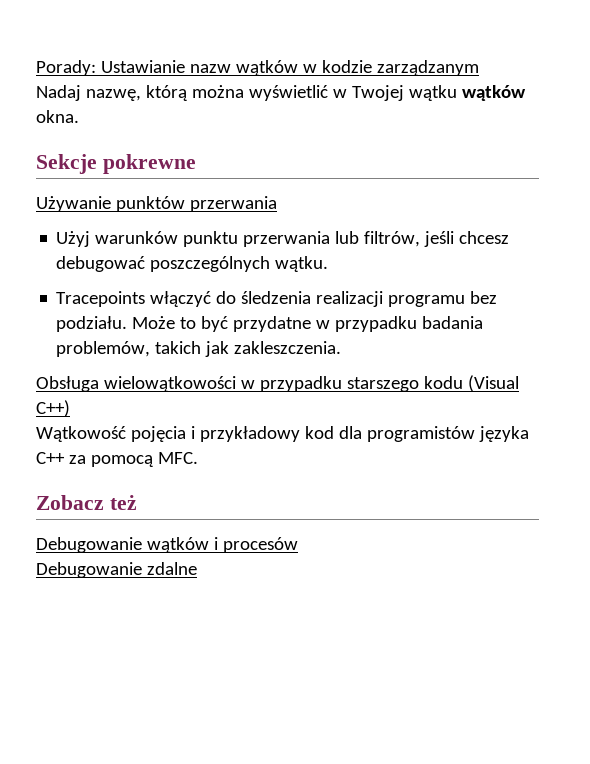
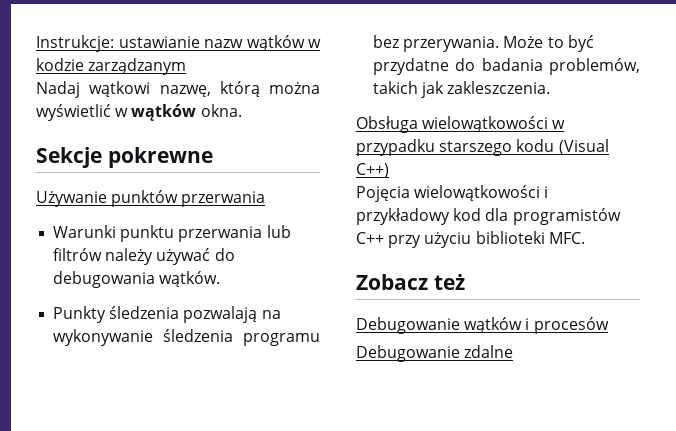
[36,60,185,76] Porady: Ustawianie -> [36,35,200,52] Instrukcje: ustawianie
(81, 93) none -> [89,81,151,97] wątkowi
[351,85,457,101] Twojej wątku -> (129, 112) none
[56,231,179,247] Użyj warunków -> [53,225,117,238] Warunki
[364,231,510,247] [56,256,329,272] [56,291,384,307] filtrów, jeśli chcesz debugować poszczególnych wątku. // Tracepoints włączyć do śledzenia realizacji -> [53,248,235,265] [53,271,221,288] [53,306,281,323] [53,329,234,346] filtrów należy używać do debugowania wątków. // Punkty śledzenia pozwalają na wykonywanie śledzenia
[56,316,128,332] podziału. -> [403,36,500,52] przerywania.
[316,316,418,332] w przypadku -> [455,58,476,71] do
[36,426,186,442] Wątkowość pojęcia -> [356,185,541,202] Pojęcia wielowątkowości
[478,426,529,442] [36,452,153,467] języka C++ za pomocą -> [356,231,545,248] C++ przy użyciu biblioteki

